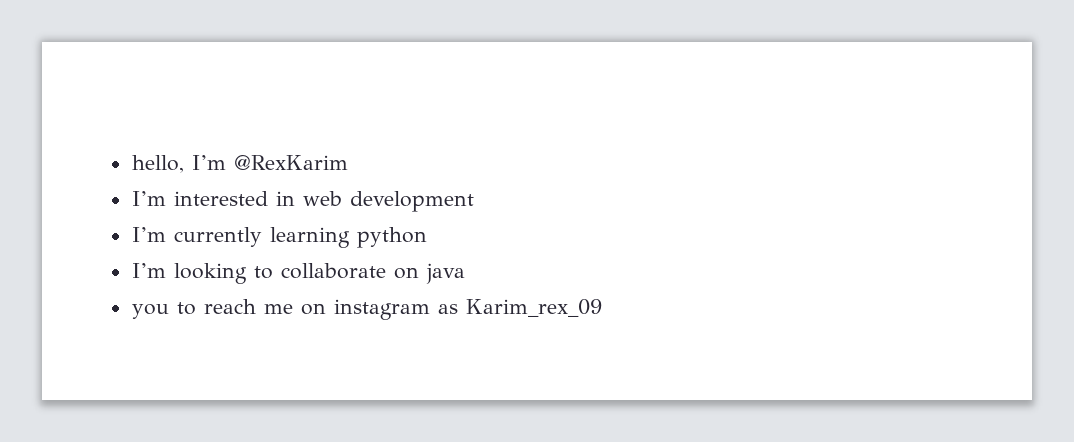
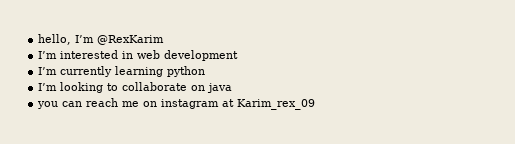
[176,302,196,315] to -> [62,101,83,107] can
[437,304,458,314] as -> [222,99,235,107] at

